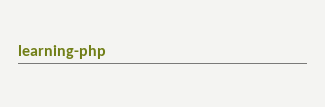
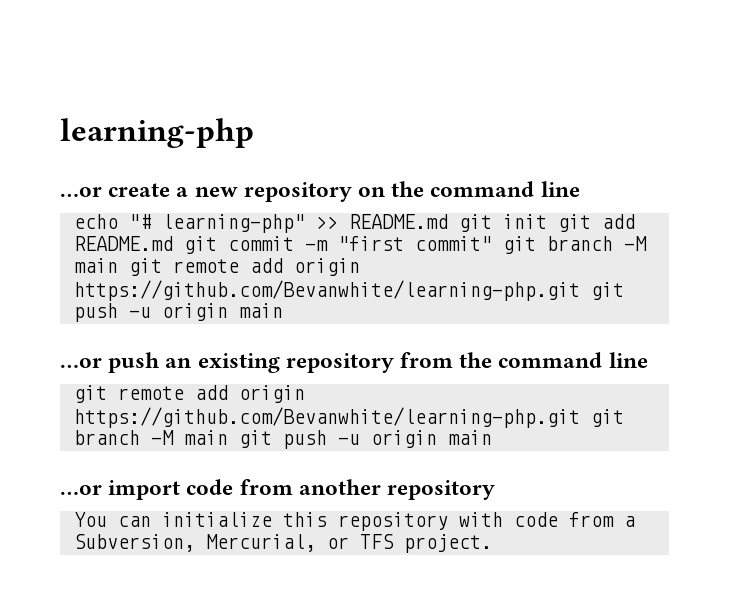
(106, 52) none -> [60,181,580,202] [73,214,635,233] [73,236,647,254] [73,258,360,276] [73,280,624,301] [73,303,283,322] [60,352,648,373] [73,385,305,403] [73,407,624,428] [73,430,492,449] [60,479,496,500] [73,512,635,531] [73,534,492,553] // …or create a new repository on the command line // echo "# learning-php" >> README.md git init git add README.md git commit -m "first commit" git branch -M main git remote add origin https://github.com/Bevanwhite/learning-php.git git push -u origin main // …or push an existing repository from the command line // git remote add origin https://github.com/Bevanwhite/learning-php.git git branch -M main git push -u origin main // …or import code from another repository // You can initialize this repository with code from a Subversion, Mercurial, or TFS project.

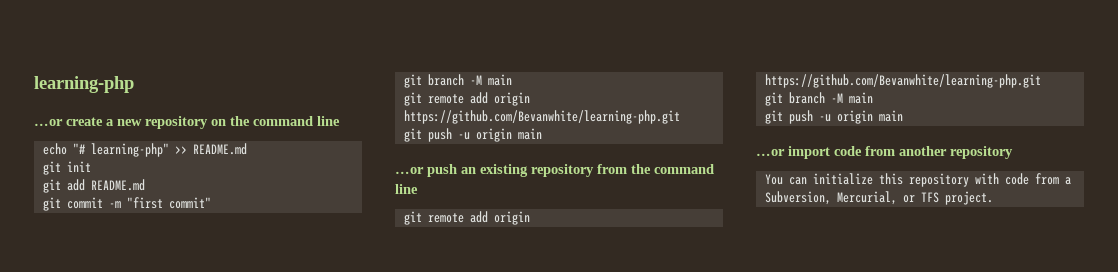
(448, 221) none -> (247, 149) //
(547, 221) none -> (91, 166) //
(173, 243) none -> (145, 185) //
[502,236,647,254] [73,258,360,276] [73,280,580,301] git branch -M main git remote add origin https://github.com/Bevanwhite/learning-php.git -> [403,74,512,88] [403,92,530,106] [403,110,680,124] // git branch -M main // git remote add origin https://github.com/Bevanwhite/learning-php.git //
[590,409,624,427] [73,430,228,445] git branch -M main -> [764,92,873,106] // git branch -M main //

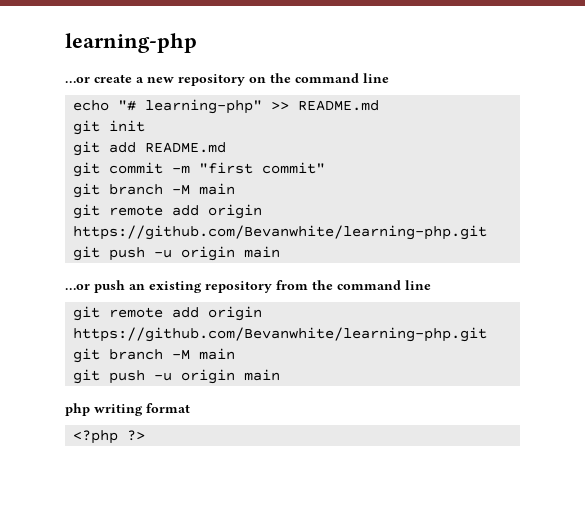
[756,146,1013,159] [764,173,1071,187] [764,191,993,205] …or import code from another repository // You can initialize this repository with code from a Subversion, Mercurial, or TFS project. -> [65,403,190,416] [73,430,146,444] php writing format // <?php ?>

